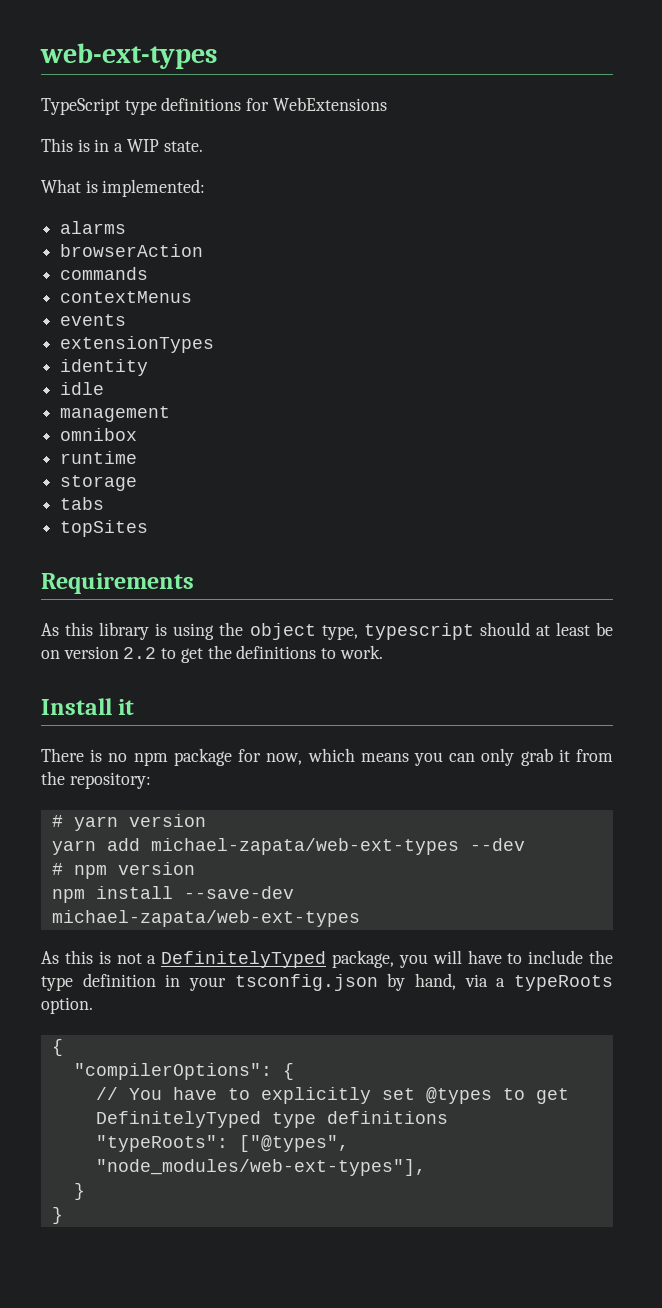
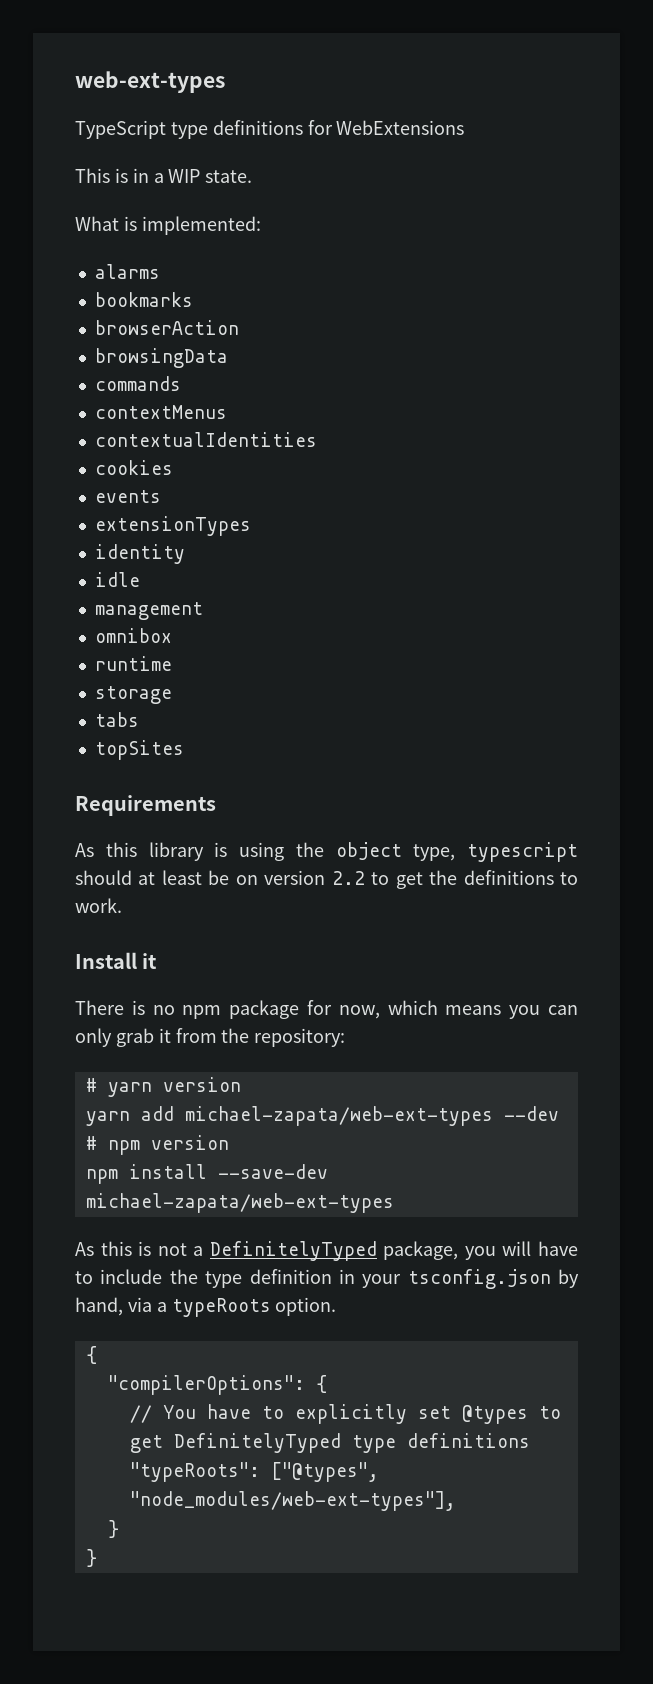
(127, 227) none -> [94,292,193,307] // bookmarks
(204, 250) none -> [94,348,228,368] // browsingData
(193, 297) none -> [94,432,317,447] [94,460,173,475] // contextualIdentities // cookies

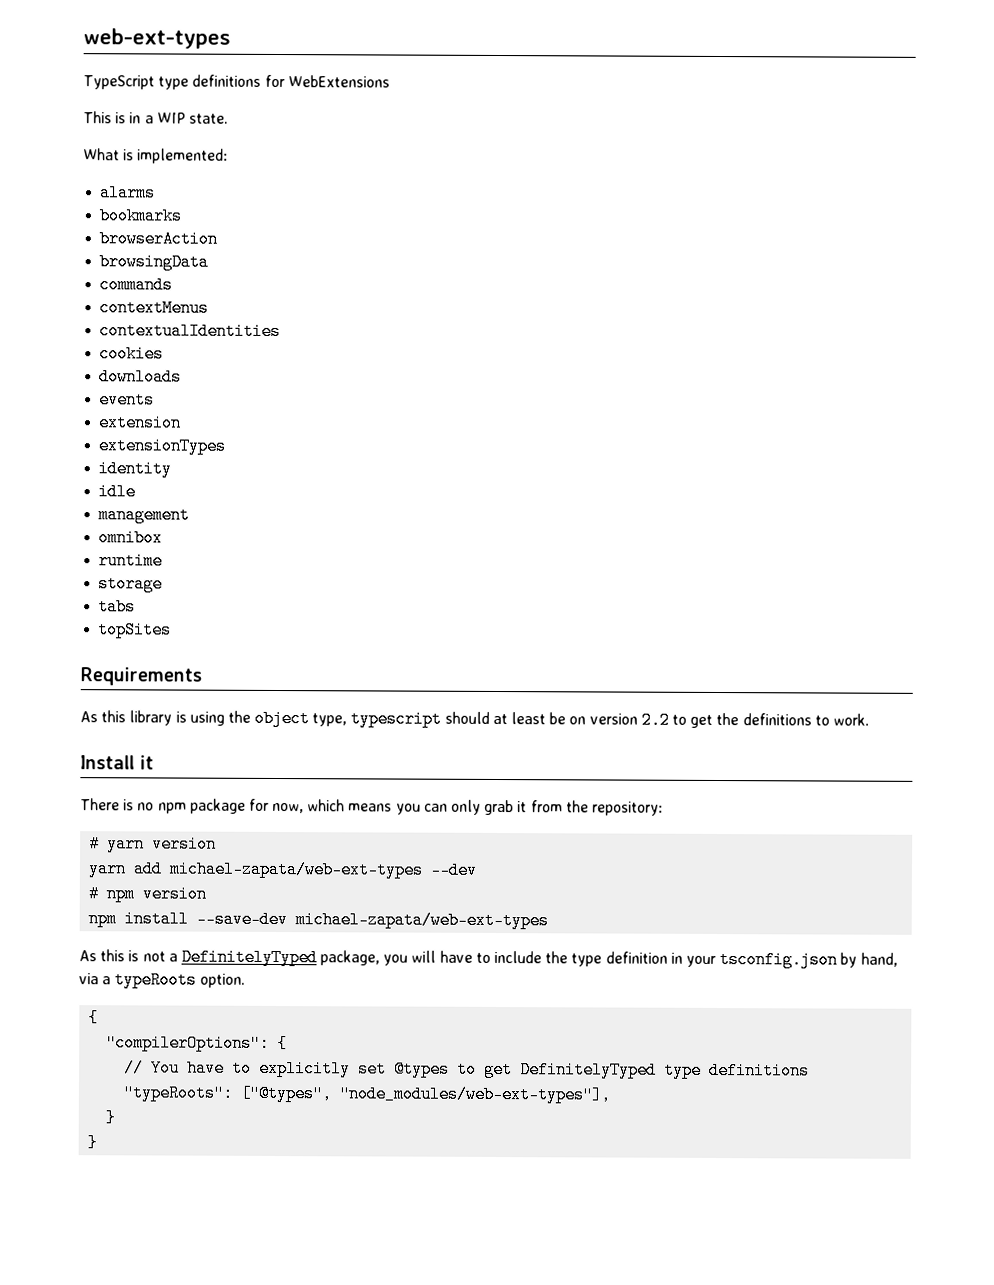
(173, 467) none -> [99,368,183,386] // downloads
(161, 496) none -> [98,414,183,432] // extension

